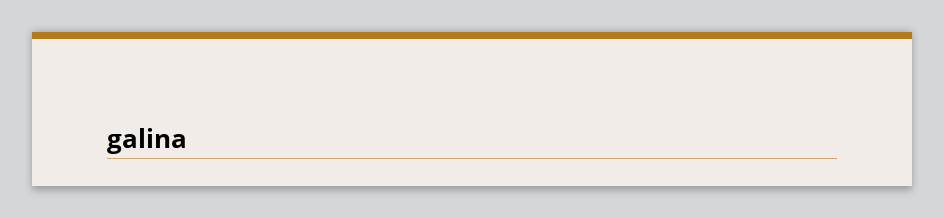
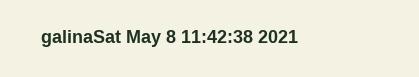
[107,128,187,154] galina -> [41,30,298,47] galinaSat May 8 11:42:38 2021

